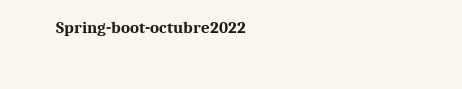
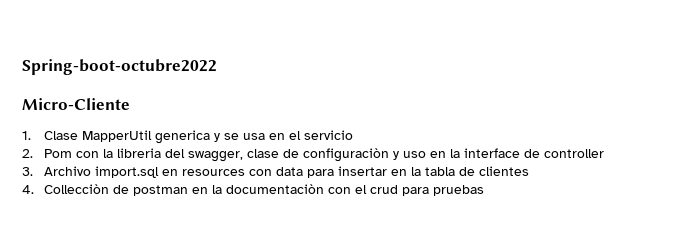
(246, 28) none -> [22,98,130,110] [22,130,354,144] [22,148,605,162] [22,166,530,178] [22,184,485,196] // Micro-Cliente // 1. Clase MapperUtil generica y se usa en el servicio // 2. Pom con la libreria del swagger, clase de configuraciòn y uso en la interface de controller // 3. Archivo import.sql en resources con data para insertar en la tabla de clientes // 4. Collecciòn de postman en la documentaciòn con el crud para pruebas

